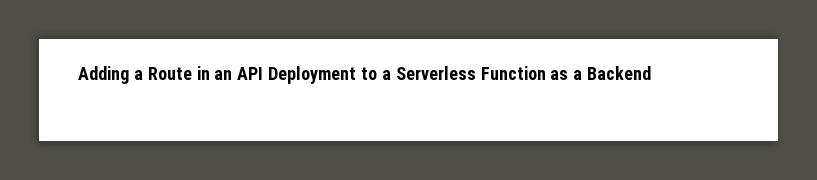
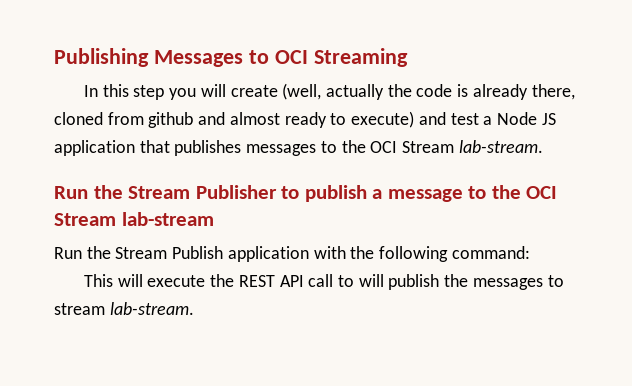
[78,66,652,84] Adding a Route in an API Deployment to a Serverless Function as a Backend -> [54,48,408,67] [83,83,575,100] [54,111,556,128] [54,140,543,156] [54,185,558,202] [54,212,214,226] [54,246,530,262] [83,274,564,290] [54,302,194,315] Publishing Messages to OCI Streaming // In this step you will create (well, actually the code is already there, cloned from github and almost ready to execute) and test a Node JS application that publishes messages to the OCI Stream lab-stream. // Run the Stream Publisher to publish a message to the OCI Stream lab-stream // Run the Stream Publish application with the following command: // This will execute the REST API call to will publish the messages to stream lab-stream.

